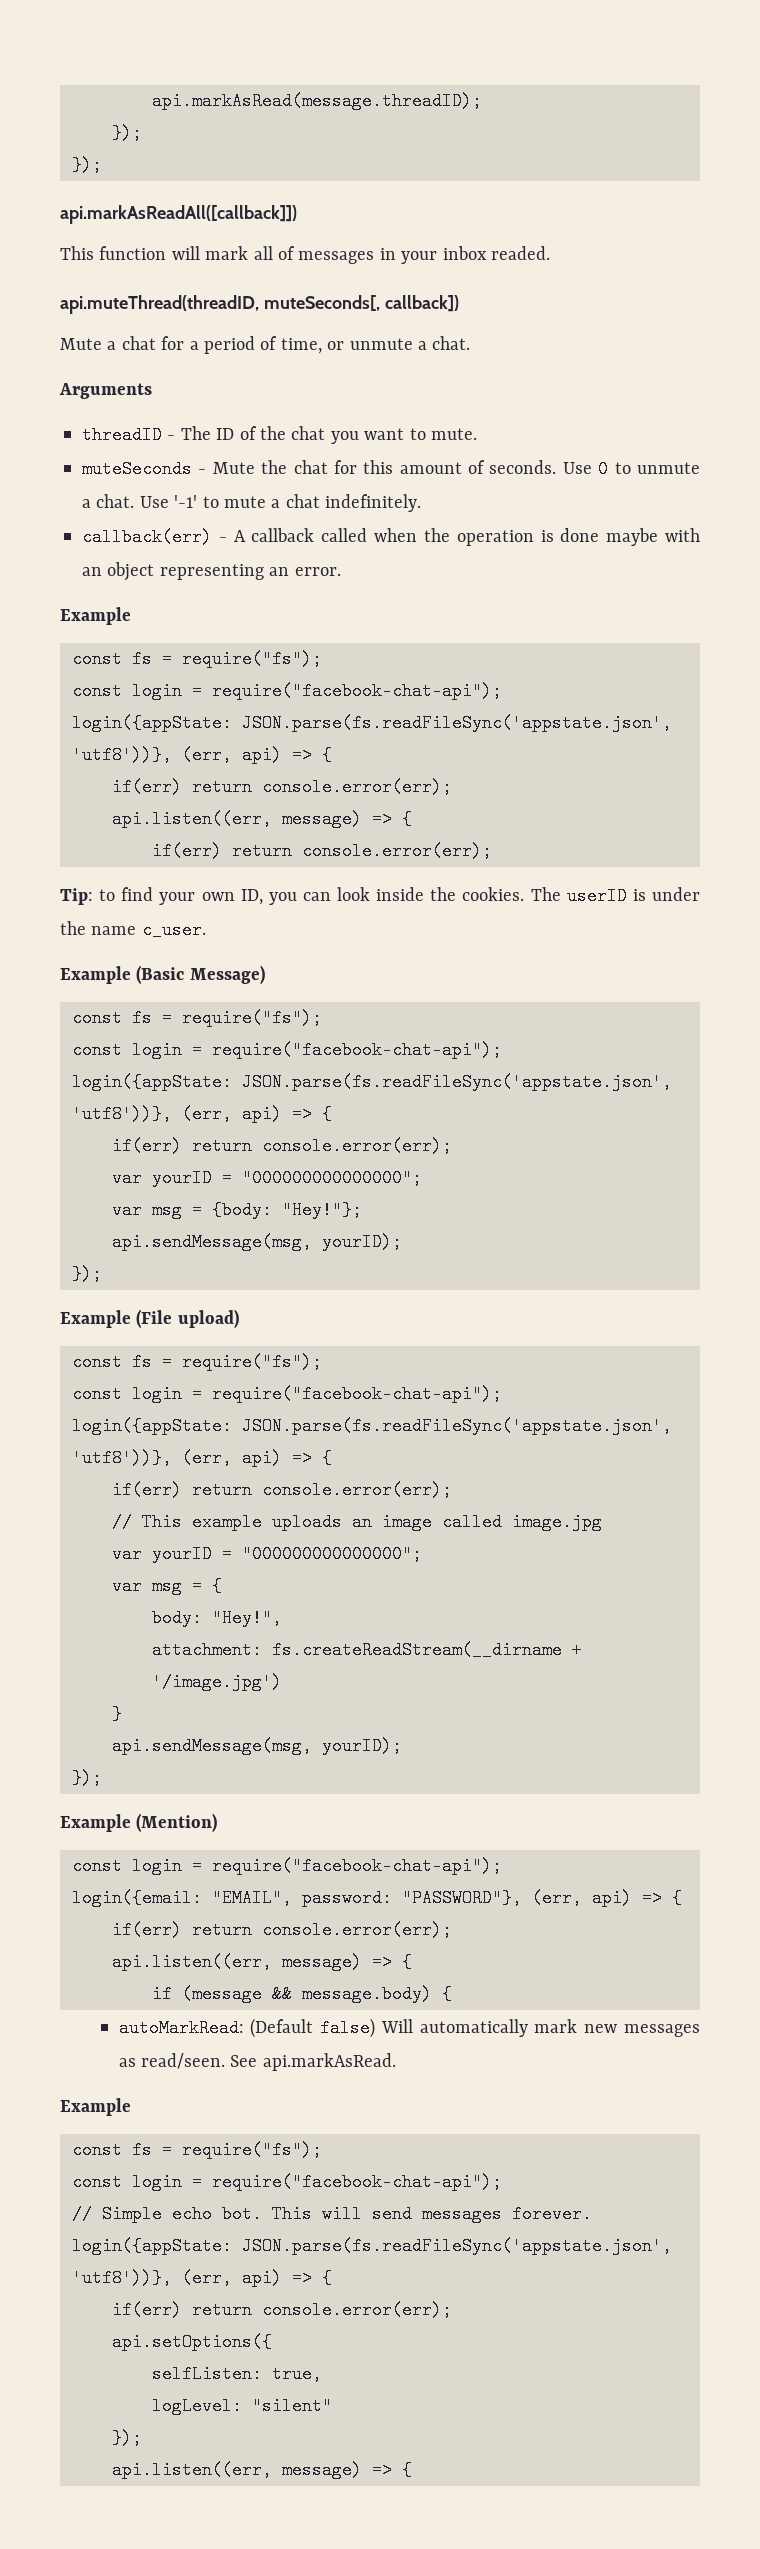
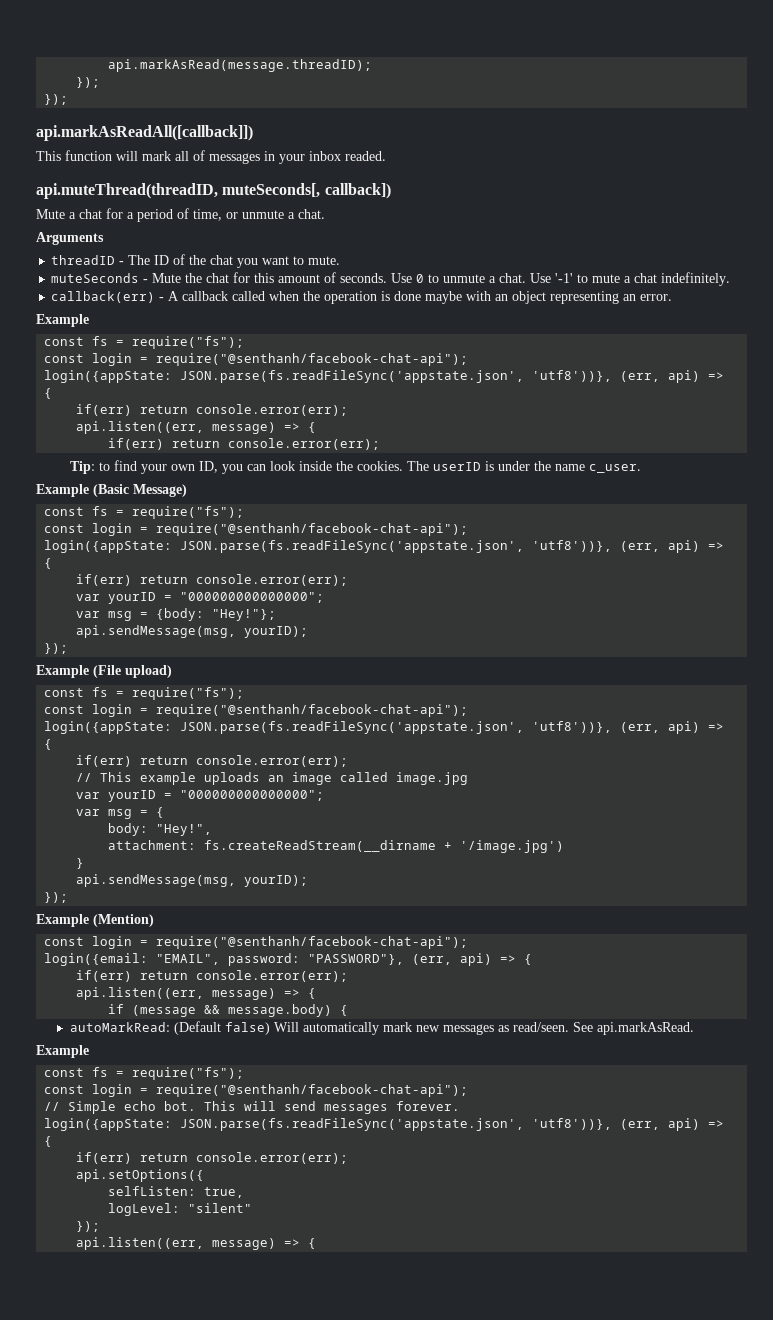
[212,682,502,700] require("facebook-chat-api"); -> [156,353,469,366] require("@senthanh/facebook-chat-api");
[212,1041,502,1059] require("facebook-chat-api"); -> [156,523,469,536] require("@senthanh/facebook-chat-api");
[212,1385,502,1403] require("facebook-chat-api"); -> [156,704,469,717] require("@senthanh/facebook-chat-api");
[212,1857,502,1875] require("facebook-chat-api"); -> [156,936,469,949] require("@senthanh/facebook-chat-api");
[212,2173,502,2191] require("facebook-chat-api"); -> [156,1084,469,1097] require("@senthanh/facebook-chat-api");

